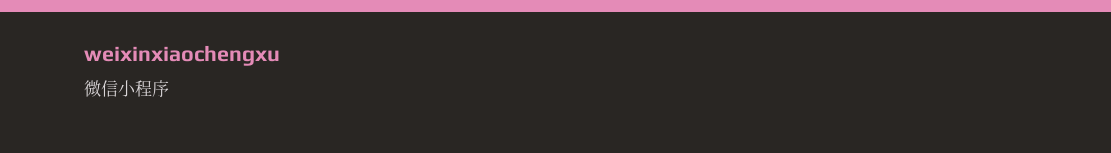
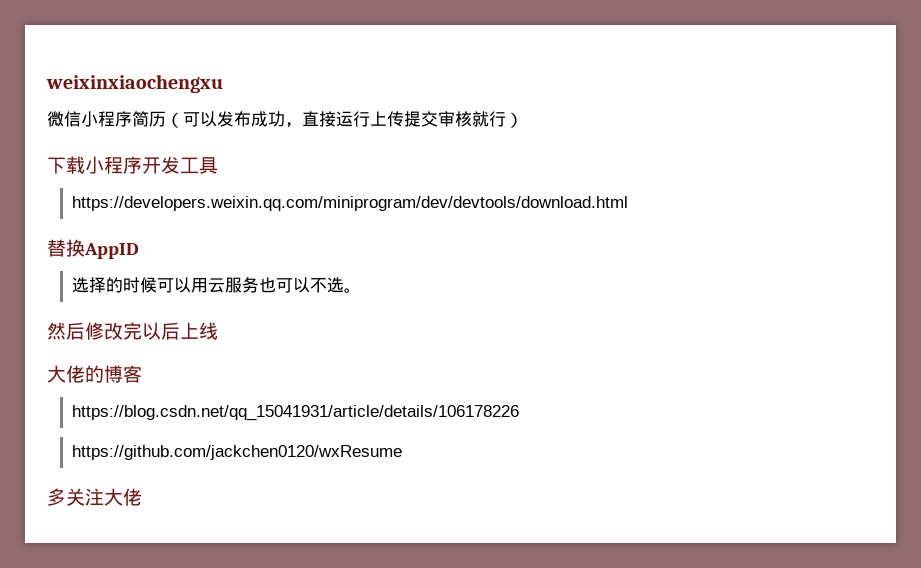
(169, 88) none -> [132,111,523,128] [47,156,218,174] [71,196,628,211] [47,239,139,259] [71,277,361,293] [47,322,218,340] [47,365,142,383] [71,405,519,421] [71,445,402,460] [47,488,142,506] 简历（可以发布成功，直接运行上传提交审核就行） // 下载小程序开发工具 // https://developers.weixin.qq.com/miniprogram/dev/devtools/download.html // 替换AppID // 选择的时候可以用云服务也可以不选。 // 然后修改完以后上线 // 大佬的博客 // https://blog.csdn.net/qq_15041931/article/details/106178226 // https://github.com/jackchen0120/wxResume // 多关注大佬

